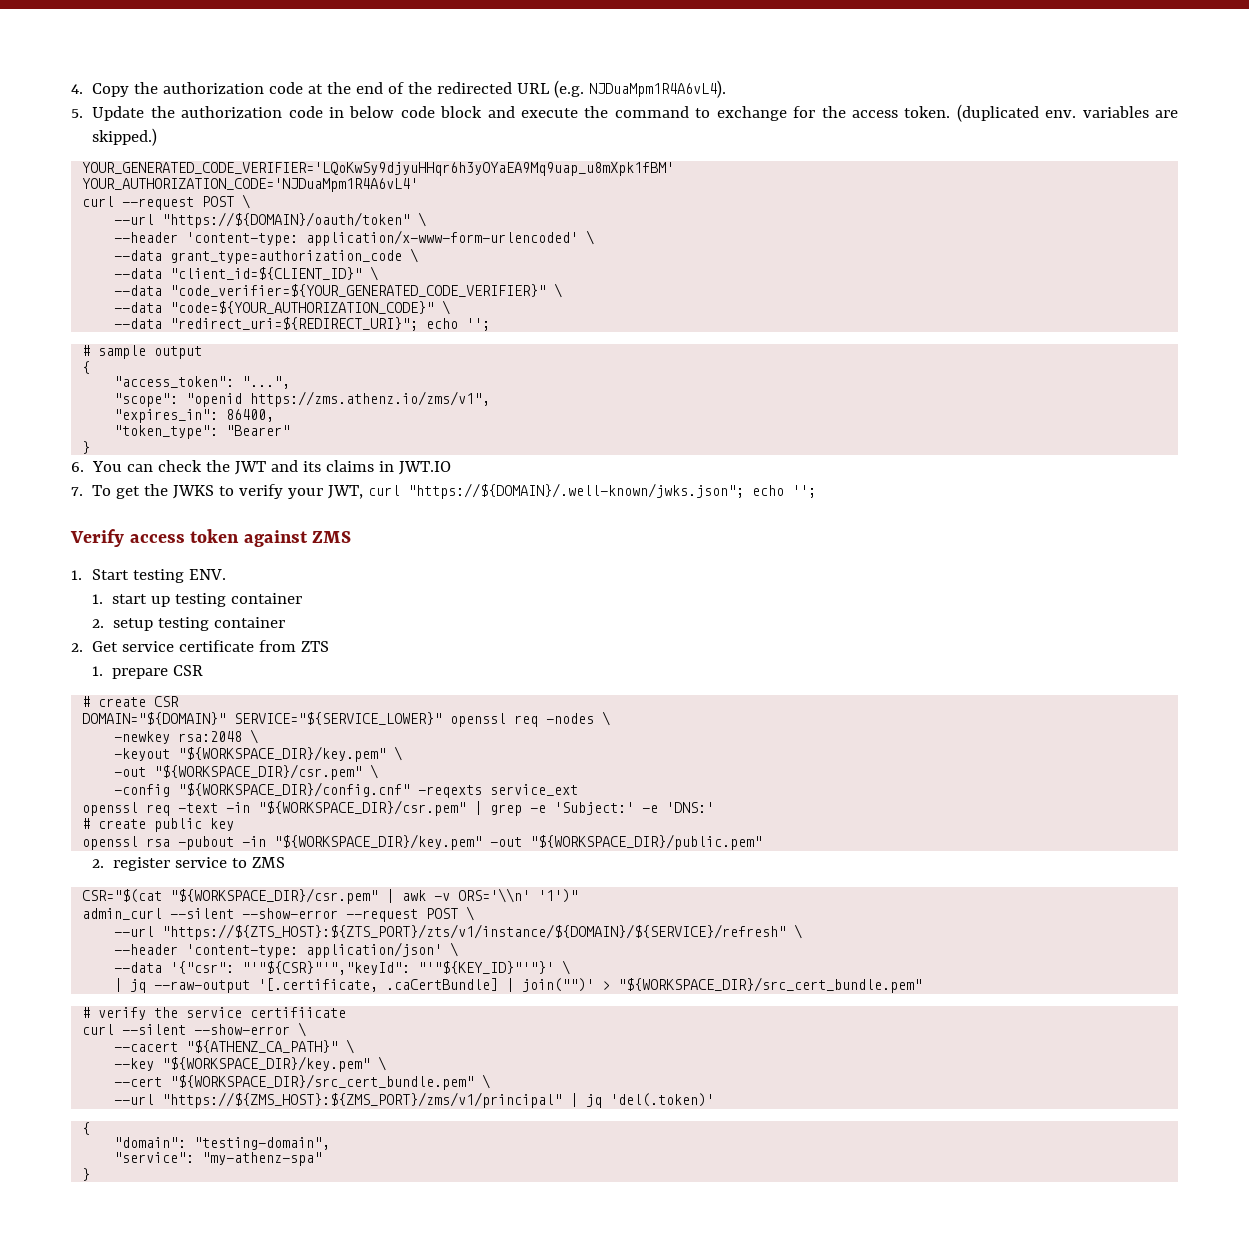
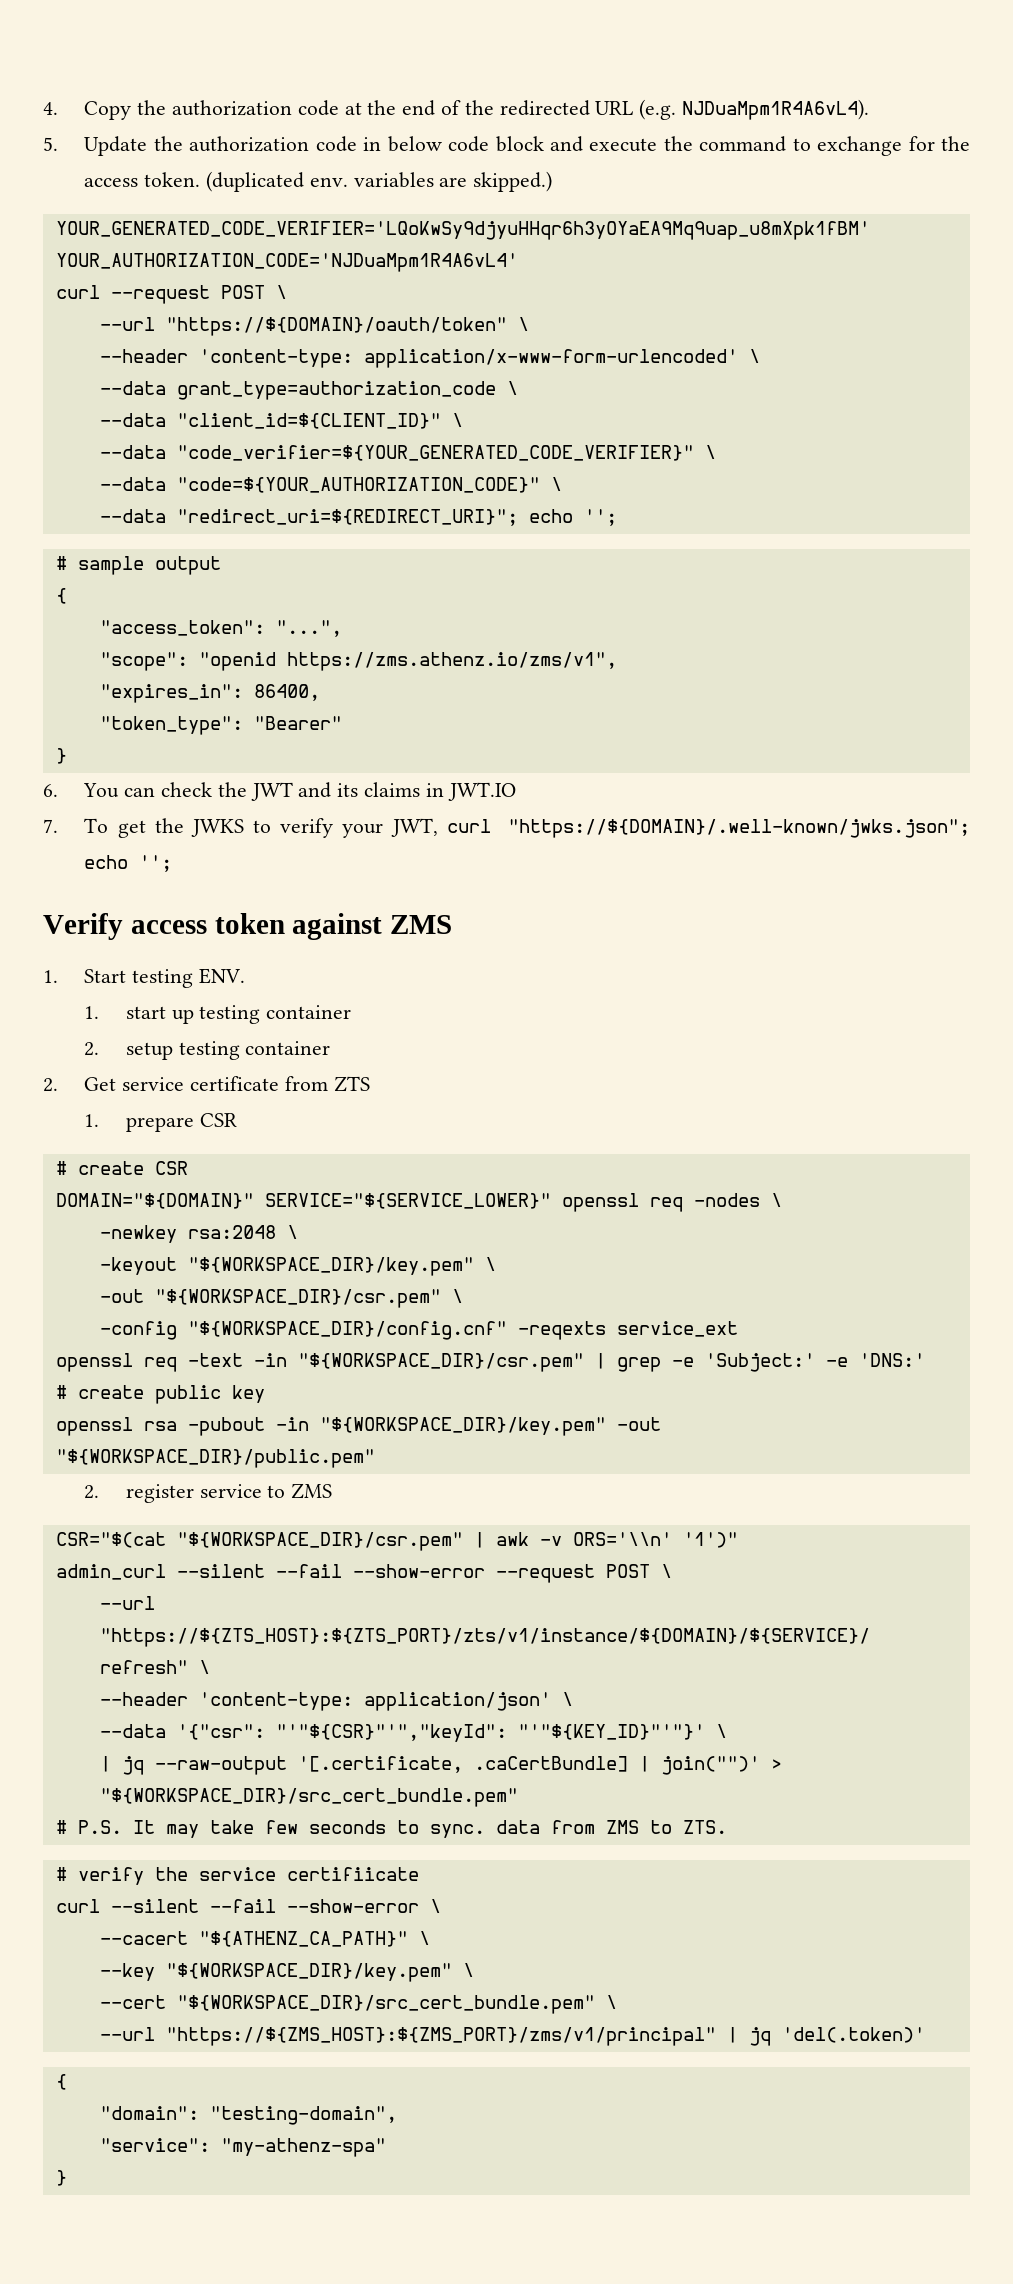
(235, 913) none -> [275,1564,342,1578] --fail
(923, 985) none -> [55,1820,727,1838] // # P.S. It may take few seconds to sync. data from ZMS to ZTS.
(187, 1029) none -> [209,1899,276,1913] --fail

